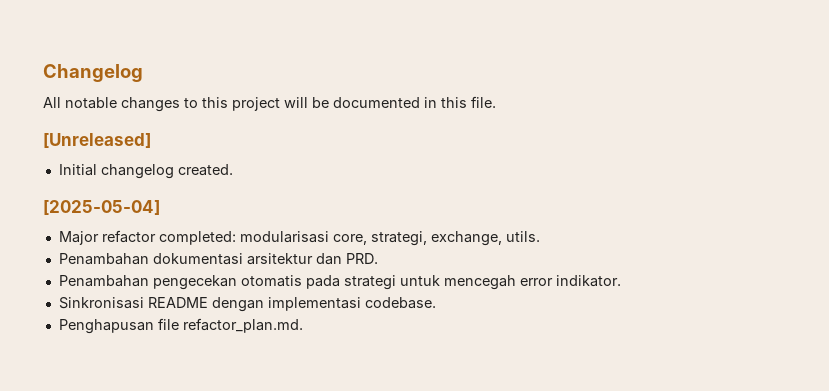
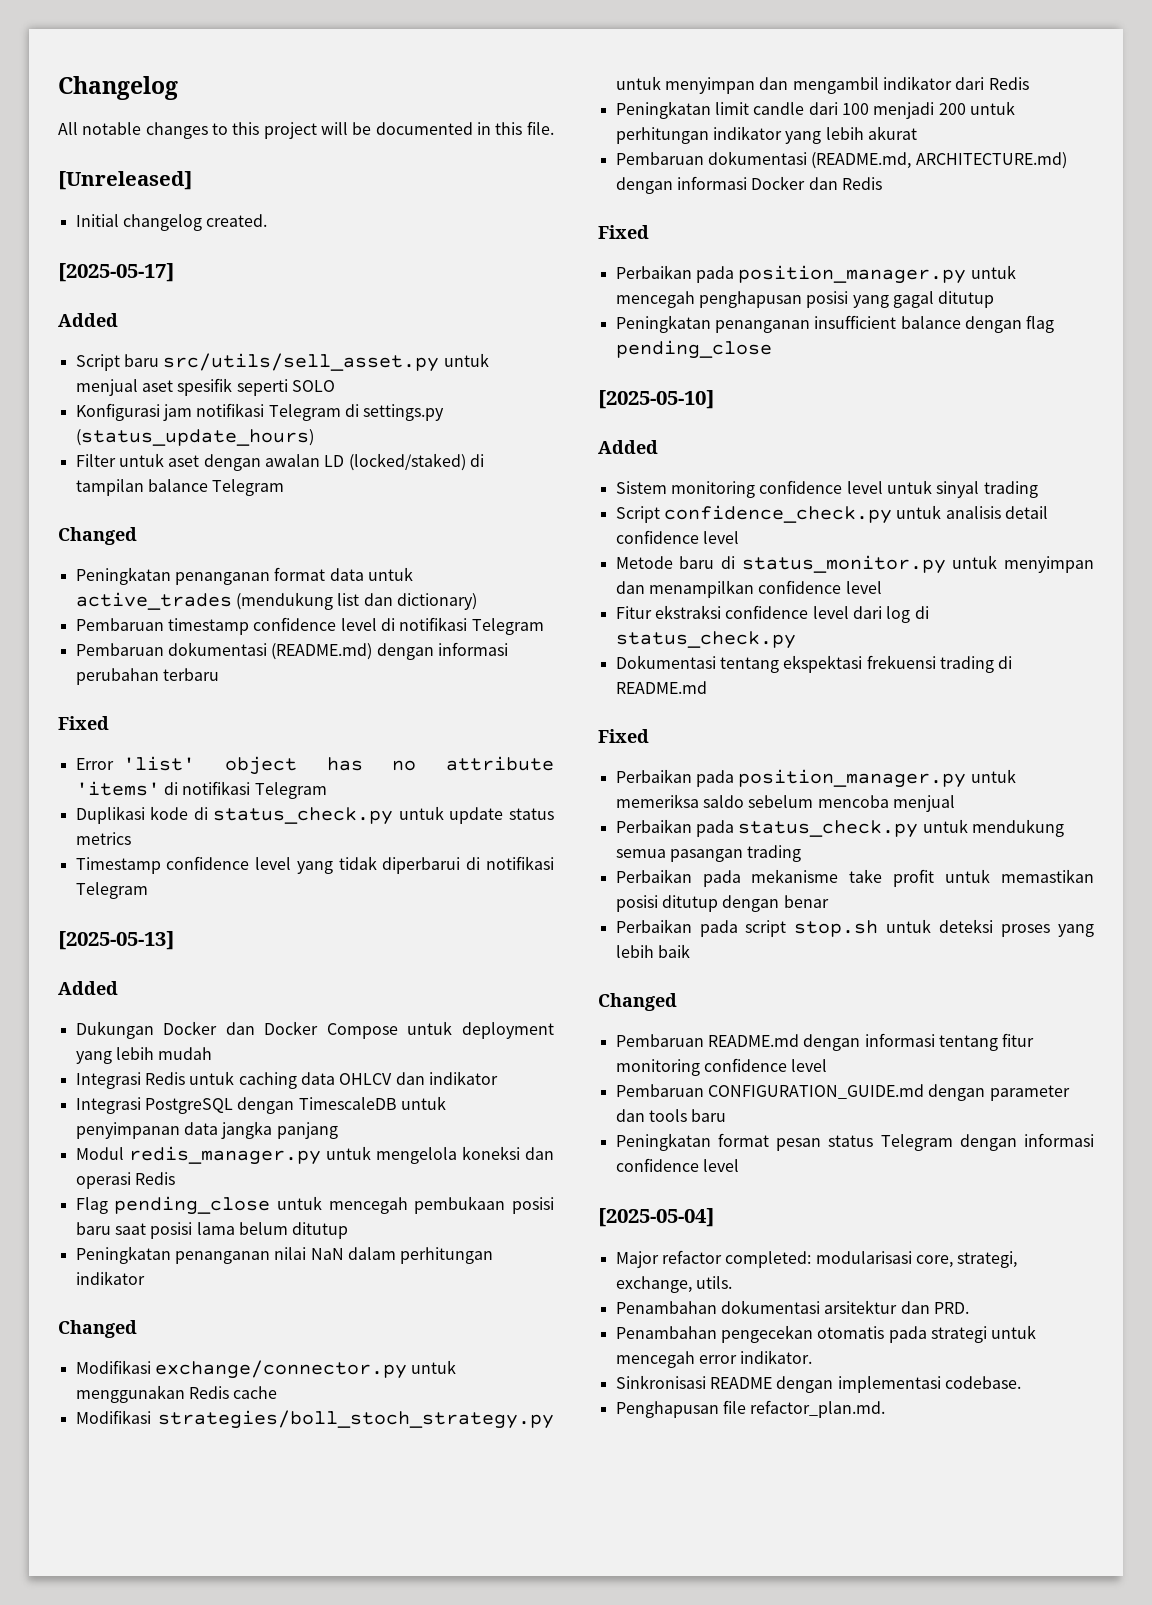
(233, 170) none -> [58,263,174,282] [58,313,118,327] [75,353,489,372] [75,378,335,396] [75,403,445,421] [75,429,314,446] [75,453,484,471] [75,479,285,496] [58,527,137,545] [75,567,413,585] [75,592,477,610] [75,617,544,635] [75,642,508,660] [75,668,219,685] [58,716,109,730] [75,756,554,775] [75,781,327,799] [75,806,554,825] [75,832,131,845] [75,856,554,874] [75,882,148,899] [58,931,174,950] [58,981,118,995] [75,1021,554,1039] [75,1047,213,1064] [75,1071,498,1089] [75,1096,446,1114] [75,1121,338,1139] [75,1146,554,1165] [75,1172,175,1189] [75,1196,554,1215] [75,1222,349,1239] [75,1246,494,1264] [75,1271,145,1285] [58,1320,137,1338] [75,1360,457,1379] [75,1385,278,1403] [75,1410,554,1429] [615,76,1029,94] [615,101,1015,119] [615,126,917,144] [615,151,1067,169] [615,176,882,194] [598,225,649,239] [615,265,1016,284] [615,291,995,308] [615,315,1055,333] [615,340,772,359] [598,390,714,409] [598,440,658,454] [615,480,1038,498] [615,505,1048,524] [615,530,739,544] [615,555,1094,574] [615,580,882,598] [615,605,929,623] [615,631,796,649] [615,655,1013,673] [615,681,707,694] [598,729,649,743] [615,769,1016,788] [615,794,955,812] [615,819,1064,838] [615,845,802,862] [615,869,1094,887] [615,895,829,912] [615,919,1094,937] [615,944,690,958] [598,993,677,1011] [615,1033,1035,1051] [615,1058,828,1076] [615,1084,1070,1101] [615,1109,727,1122] [615,1133,1094,1151] [615,1158,739,1172] // [2025-05-17] // Added // Script baru src/utils/sell_asset.py untuk menjual aset spesifik seperti SOLO // Konfigurasi jam notifikasi Telegram di settings.py (status_update_hours) // Filter untuk aset dengan awalan LD (locked/staked) di tampilan balance Telegram // Changed // Peningkatan penanganan format data untuk active_trades (mendukung list dan dictionary) // Pembaruan timestamp confidence level di notifikasi Telegram // Pembaruan dokumentasi (README.md) dengan informasi perubahan terbaru // Fixed // Error 'list' object has no attribute 'items' di notifikasi Telegram // Duplikasi kode di status_check.py untuk update status metrics // Timestamp confidence level yang tidak diperbarui di notifikasi Telegram // [2025-05-13] // Added // Dukungan Docker dan Docker Compose untuk deployment yang lebih mudah // Integrasi Redis untuk caching data OHLCV dan indikator // Integrasi PostgreSQL dengan TimescaleDB untuk penyimpanan data jangka panjang // Modul redis_manager.py untuk mengelola koneksi dan operasi Redis // Flag pending_close untuk mencegah pembukaan posisi baru saat posisi lama belum ditutup // Peningkatan penanganan nilai NaN dalam perhitungan indikator // Changed // Modifikasi exchange/connector.py untuk menggunakan Redis cache // Modifikasi strategies/boll_stoch_strategy.py untuk menyimpan dan mengambil indikator dari Redis // Peningkatan limit candle dari 100 menjadi 200 untuk perhitungan indikator yang lebih akurat // Pembaruan dokumentasi (README.md, ARCHITECTURE.md) dengan informasi Docker dan Redis // Fixed // Perbaikan pada position_manager.py untuk mencegah penghapusan posisi yang gagal ditutup // Peningkatan penanganan insufficient balance dengan flag pending_close // [2025-05-10] // Added // Sistem monitoring confidence level untuk sinyal trading // Script confidence_check.py untuk analisis detail confidence level // Metode baru di status_monitor.py untuk menyimpan dan menampilkan confidence level // Fitur ekstraksi confidence level dari log di status_check.py // Dokumentasi tentang ekspektasi frekuensi trading di README.md // Fixed // Perbaikan pada position_manager.py untuk memeriksa saldo sebelum mencoba menjual // Perbaikan pada status_check.py untuk mendukung semua pasangan trading // Perbaikan pada mekanisme take profit untuk memastikan posisi ditutup dengan benar // Perbaikan pada script stop.sh untuk deteksi proses yang lebih baik // Changed // Pembaruan README.md dengan informasi tentang fitur monitoring confidence level // Pembaruan CONFIGURATION_GUIDE.md dengan parameter dan tools baru // Peningkatan format pesan status Telegram dengan informasi confidence level

